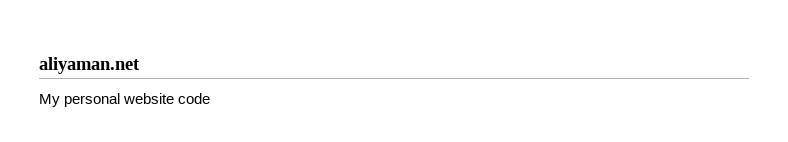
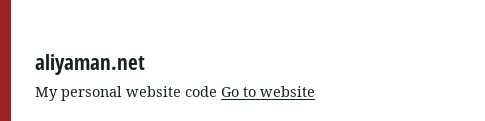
(211, 98) none -> [221,86,315,97] Go to website

